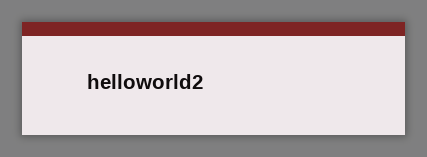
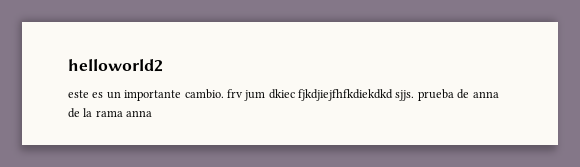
(203, 81) none -> [68,89,499,101] [68,108,153,118] // este es un importante cambio. frv jum dkiec fjkdjiejfhfkdiekdkd sjjs. prueba de anna de la rama anna

